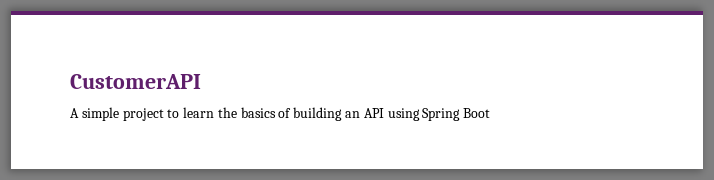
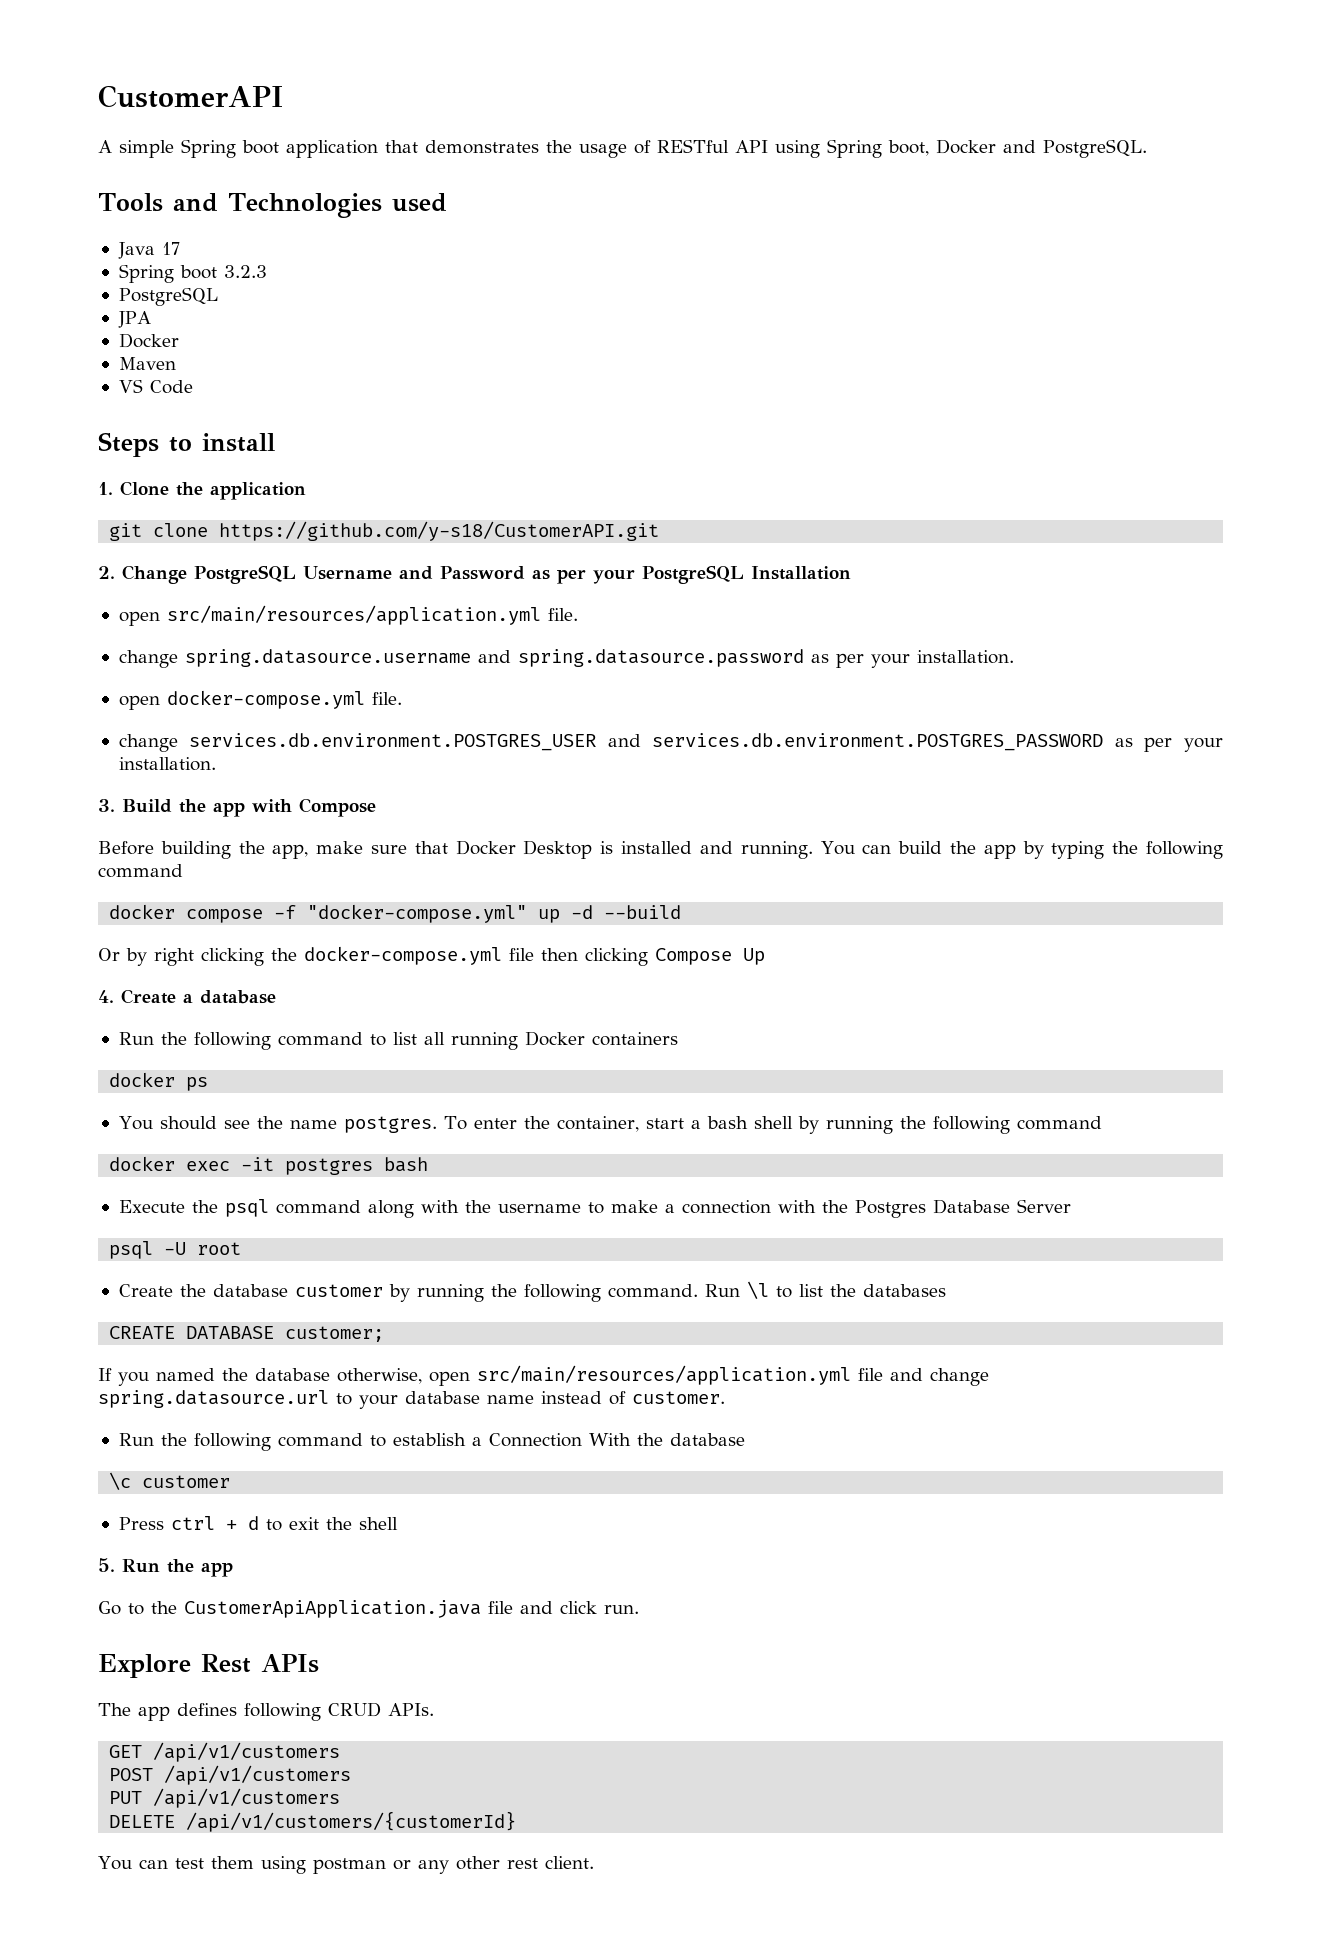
[122,107,491,121] project to learn the basics of building an API using Spring Boot -> [181,139,1147,158] [98,193,447,218] [117,242,180,259] [118,264,267,283] [118,287,218,306] [117,311,151,328] [118,333,179,348] [118,357,176,370] [118,379,193,394] [98,432,275,457] [98,481,306,500] [109,521,660,541] [98,565,851,584] [118,605,578,626] [118,649,1014,668] [118,690,402,710] [118,733,1223,752] [118,757,216,771] [98,798,376,817] [98,840,1224,859] [98,864,183,878] [109,904,682,923] [98,946,765,966] [98,989,276,1004] [118,1031,678,1050] [109,1072,209,1091] [118,1116,1102,1134] [109,1156,429,1175] [118,1199,1071,1218] [109,1241,242,1259] [118,1281,946,1302] [109,1326,385,1342] [98,1365,989,1386] [98,1390,725,1409] [118,1433,745,1451] [109,1472,231,1490] [118,1516,398,1531] [98,1558,233,1577] [98,1600,639,1618] [98,1654,319,1678] [98,1702,434,1721] [109,1742,341,1762] [109,1765,352,1785] [109,1788,341,1808] [109,1811,517,1832] [98,1856,594,1874] Spring boot application that demonstrates the usage of RESTful API using Spring boot, Docker and PostgreSQL. // Tools and Technologies used // Java 17 // Spring boot 3.2.3 // PostgreSQL // JPA // Docker // Maven // VS Code // Steps to install // 1. Clone the application // git clone https://github.com/y-s18/CustomerAPI.git // 2. Change PostgreSQL Username and Password as per your PostgreSQL Installation // open src/main/resources/application.yml file. // change spring.datasource.username and spring.datasource.password as per your installation. // open docker-compose.yml file. // change services.db.environment.POSTGRES_USER and services.db.environment.POSTGRES_PASSWORD as per your installation. // 3. Build the app with Compose // Before building the app, make sure that Docker Desktop is installed and running. You can build the app by typing the following command // docker compose -f "docker-compose.yml" up -d --build // Or by right clicking the docker-compose.yml file then clicking Compose Up // 4. Create a database // Run the following command to list all running Docker containers // docker ps // You should see the name postgres. To enter the container, start a bash shell by running the following command // docker exec -it postgres bash // Execute the psql command along with the username to make a connection with the Postgres Database Server // psql -U root // Create the database customer by running the following command. Run \l to list the databases // CREATE DATABASE customer; // If you named the database otherwise, open src/main/resources/application.yml file and change spring.datasource.url to your database name instead of customer. // Run the following command to establish a Connection With the database // \c customer // Press ctrl + d to exit the shell // 5. Run the app // Go to the CustomerApiApplication.java file and click run. // Explore Rest APIs // The app defines following CRUD APIs. // GET /api/v1/customers // POST /api/v1/customers // PUT /api/v1/customers // DELETE /api/v1/customers/{customerId} // You can test them using postman or any other rest client.

